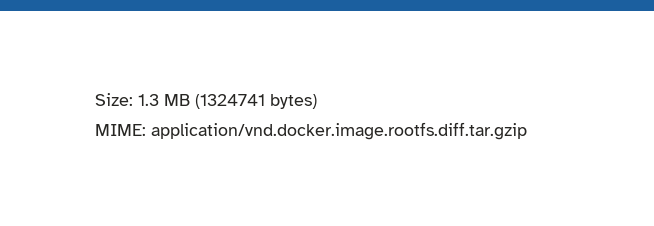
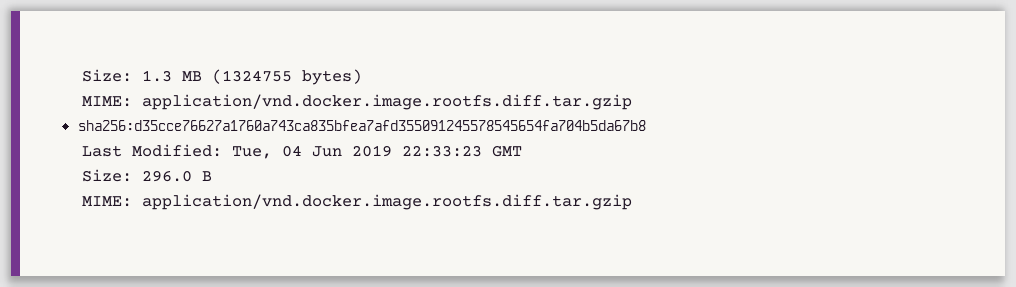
[195,94,266,109] (1324741 -> [212,69,293,84] (1324755
(528, 131) none -> [78,120,647,131] [82,144,523,159] [82,169,213,182] [82,194,633,210] // sha256:d35cce76627a1760a743ca835bfea7afd355091245578545654fa704b5da67b8 // Last Modified: Tue, 04 Jun 2019 22:33:23 GMT // Size: 296.0 B // MIME: application/vnd.docker.image.rootfs.diff.tar.gzip

